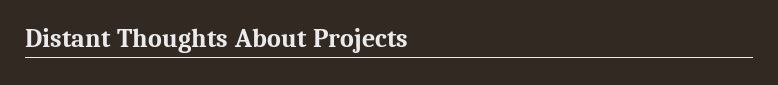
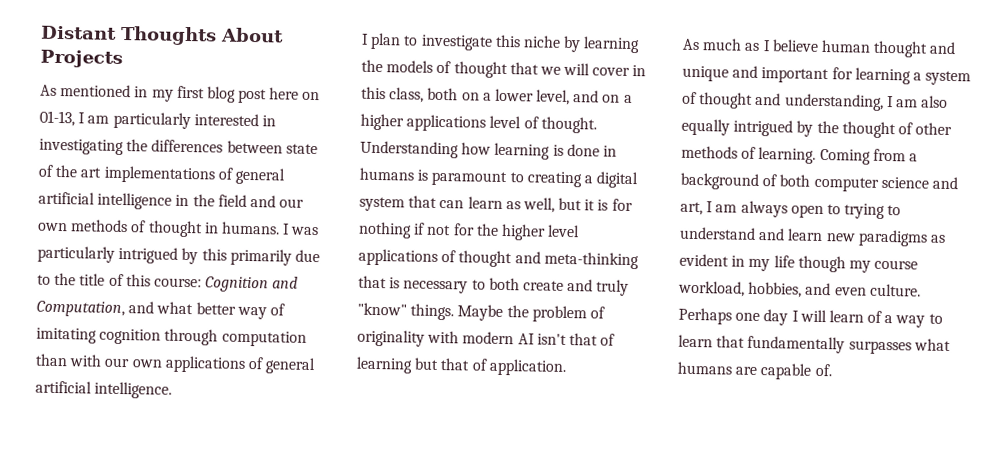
(408, 40) none -> [40,84,321,104] [39,110,276,130] [39,138,318,156] [38,164,286,185] [38,191,305,210] [38,219,320,238] [37,245,320,266] [37,272,299,293] [36,300,285,320] [36,327,307,347] [35,353,317,375] [35,380,173,399] [361,32,641,54] [361,59,647,79] [361,86,633,106] [360,113,597,134] [360,140,617,160] [359,167,639,189] [359,195,633,213] [358,221,581,241] [358,248,639,270] [358,275,630,296] [357,302,605,323] [357,329,616,347] [356,356,567,376] [682,38,957,58] [682,65,972,86] [682,91,949,111] [681,118,953,139] [681,145,918,165] [680,172,958,192] [680,200,902,219] [679,226,946,247] [679,253,919,273] [678,280,921,298] [678,307,943,328] [678,334,951,355] [677,361,833,380] // As mentioned in my first blog post here on 01-13, I am particularly interested in investigating the differences between state of the art implementations of general artificial intelligence in the field and our own methods of thought in humans. I was particularly intrigued by this primarily due to the title of this course: Cognition and Computation, and what better way of imitating cognition through computation than with our own applications of general artificial intelligence. // I plan to investigate this niche by learning the models of thought that we will cover in this class, both on a lower level, and on a higher applications level of thought. Understanding how learning is done in humans is paramount to creating a digital system that can learn as well, but it is for nothing if not for the higher level applications of thought and meta-thinking that is necessary to both create and truly "know" things. Maybe the problem of originality with modern AI isn't that of learning but that of application. // As much as I believe human thought and unique and important for learning a system of thought and understanding, I am also equally intrigued by the thought of other methods of learning. Coming from a background of both computer science and art, I am always open to trying to understand and learn new paradigms as evident in my life though my course workload, hobbies, and even culture. Perhaps one day I will learn of a way to learn that fundamentally surpasses what humans are capable of.

